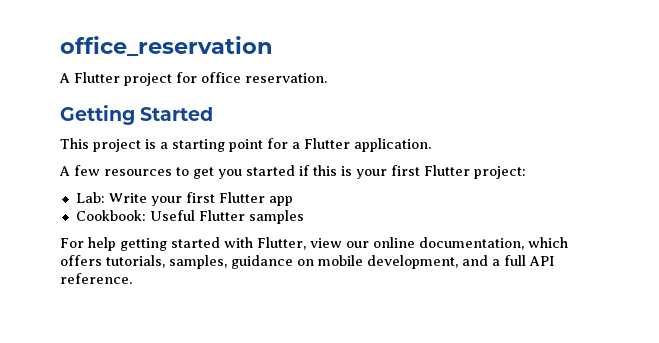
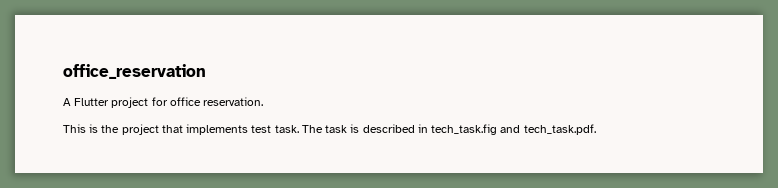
[60,105,214,125] // Getting Started -> (264, 101) none
[93,138,431,152] [59,165,526,179] [75,192,293,206] [75,210,304,224] [60,237,568,251] [60,255,554,269] [60,273,132,284] project is a starting point for a Flutter application. // A few resources to get you started if this is your first Flutter project: // Lab: Write your first Flutter app // Cookbook: Useful Flutter samples // For help getting started with Flutter, view our online documentation, which offers tutorials, samples, guidance on mobile development, and a full API reference. -> [89,124,596,135] is the project that implements test task. The task is described in tech_task.fig and tech_task.pdf.

